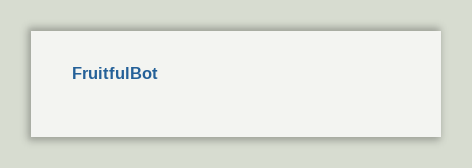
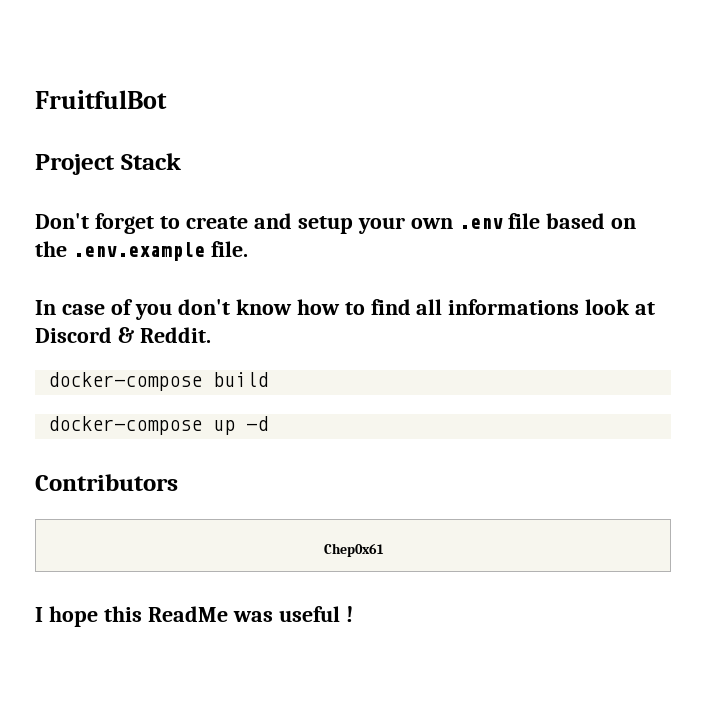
(158, 73) none -> [35,153,181,175] [35,213,637,234] [35,241,248,261] [35,299,656,320] [35,327,211,343] [48,372,269,391] [48,416,269,435] [35,474,178,491] [323,543,384,557] [35,606,353,627] // Project Stack // Don't forget to create and setup your own .env file based on the .env.example file. // In case of you don't know how to find all informations look at Discord & Reddit. // docker-compose build // docker-compose up -d // Contributors // Chep0x61 // I hope this ReadMe was useful !

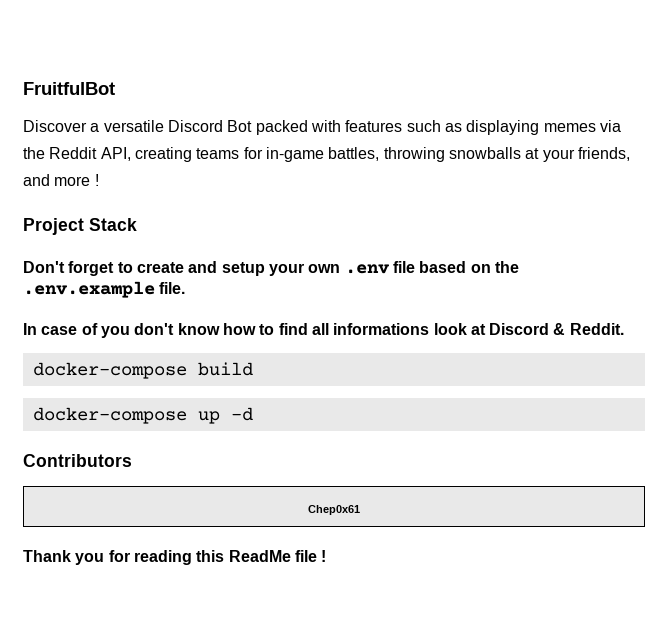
(167, 99) none -> [23,120,621,135] [23,147,630,162] [23,174,99,186] // Discover a versatile Discord Bot packed with features such as displaying memes via the Reddit API, creating teams for in-game battles, throwing snowballs at your friends, and more !
[35,606,340,627] I hope this ReadMe was useful -> [23,550,317,565] Thank you for reading this ReadMe file

